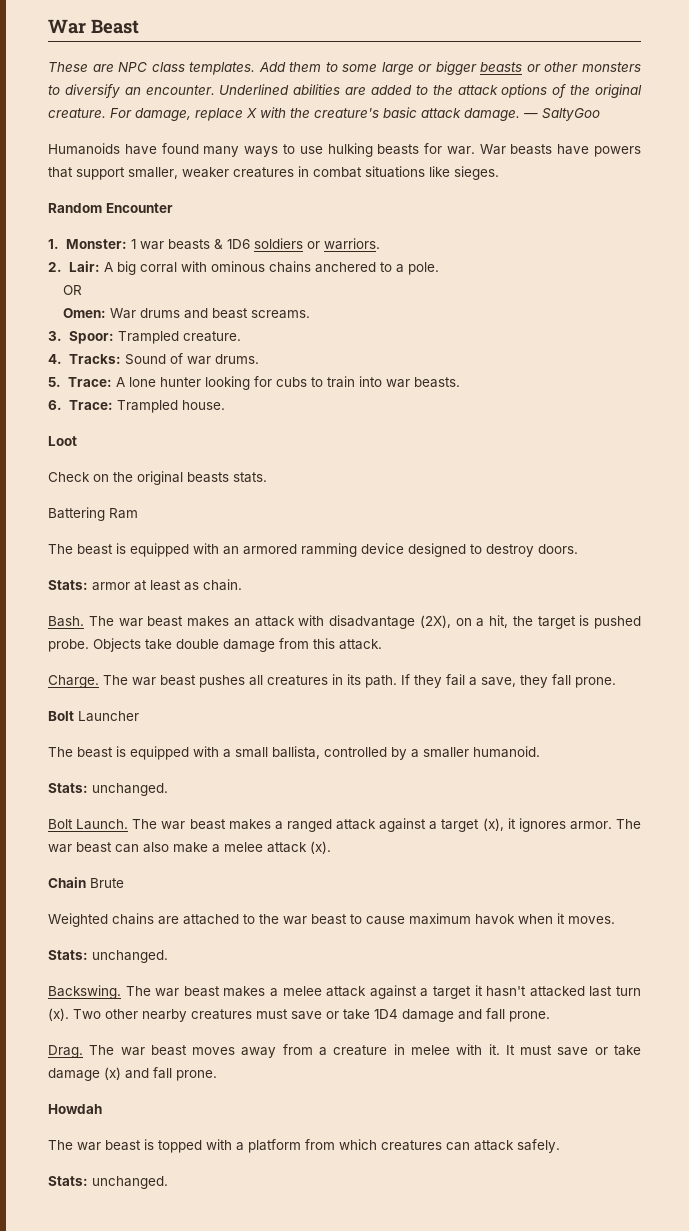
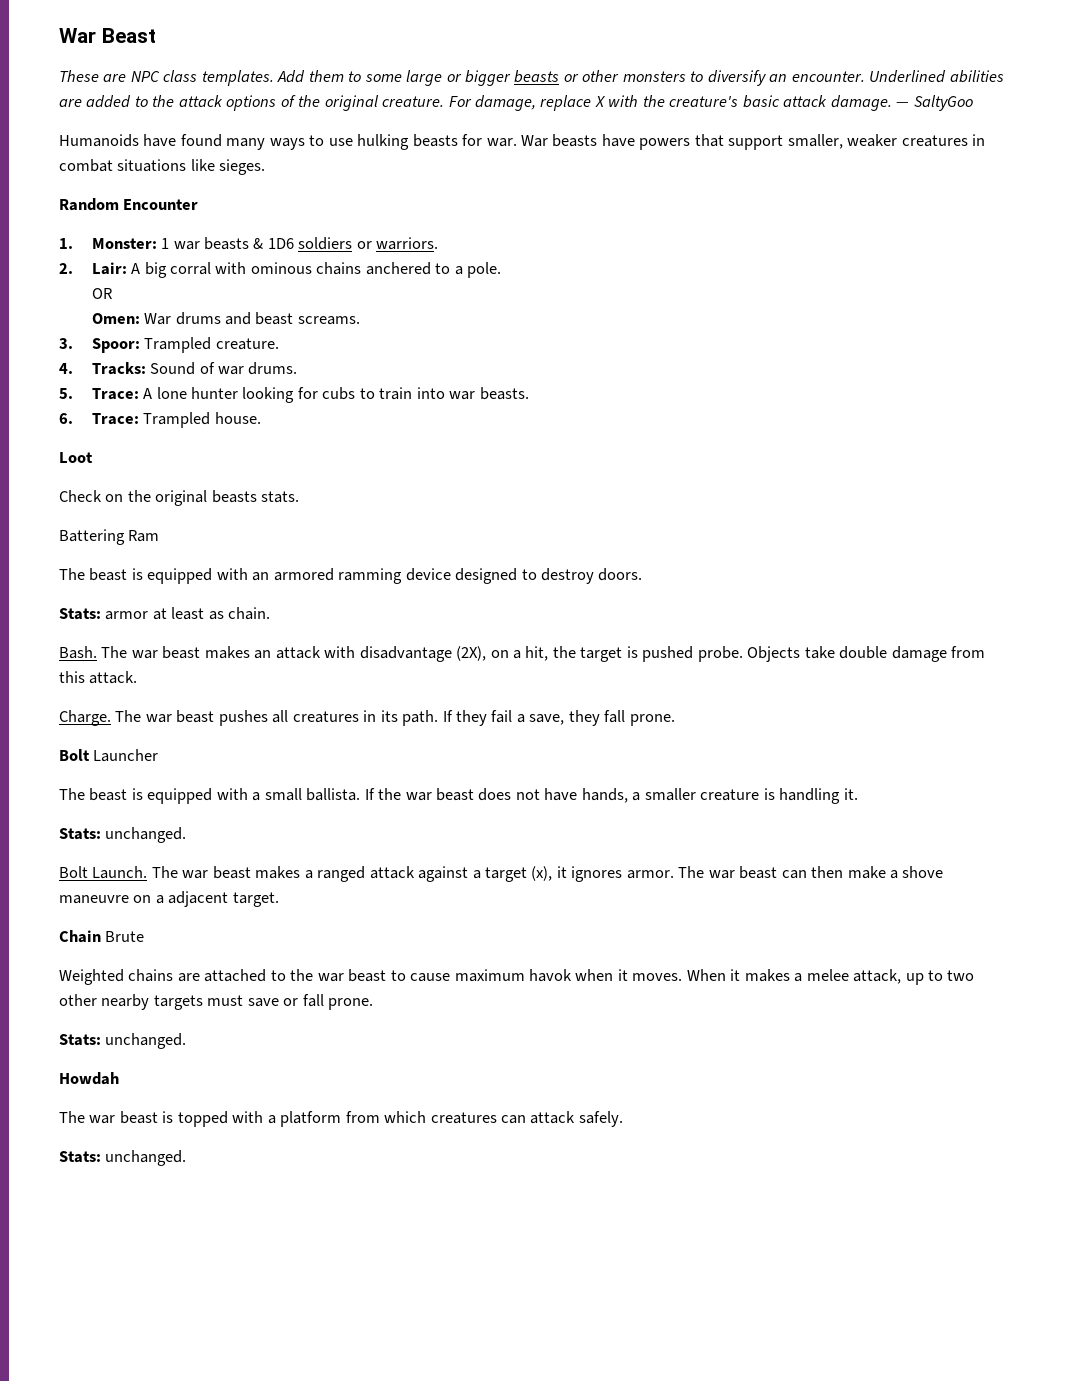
[272,746,540,760] ballista, controlled by a smaller humanoid. -> [306,788,858,804] ballista. If the war beast does not have hands, a smaller creature is handling it.
[143,842,169,853] also -> [811,866,844,878] then
[224,841,331,854] melee attack (x). -> [902,866,944,878] [59,891,279,907] shove maneuvre on a adjacent target.
[48,950,168,963] [48,985,642,999] [48,1008,550,1022] [48,1044,641,1058] [48,1067,217,1081] // Stats: unchanged. // Backswing. The war beast makes a melee attack against a target it hasn't attacked last turn (x). Two other nearby creatures must save or take 1D4 damage and fall prone. // Drag. The war beast moves away from a creature in melee with it. It must save or take damage (x) and fall prone. -> [686,969,975,985] [59,994,374,1010] [59,1033,187,1049] When it makes a melee attack, up to two other nearby targets must save or fall prone. // Stats: unchanged.

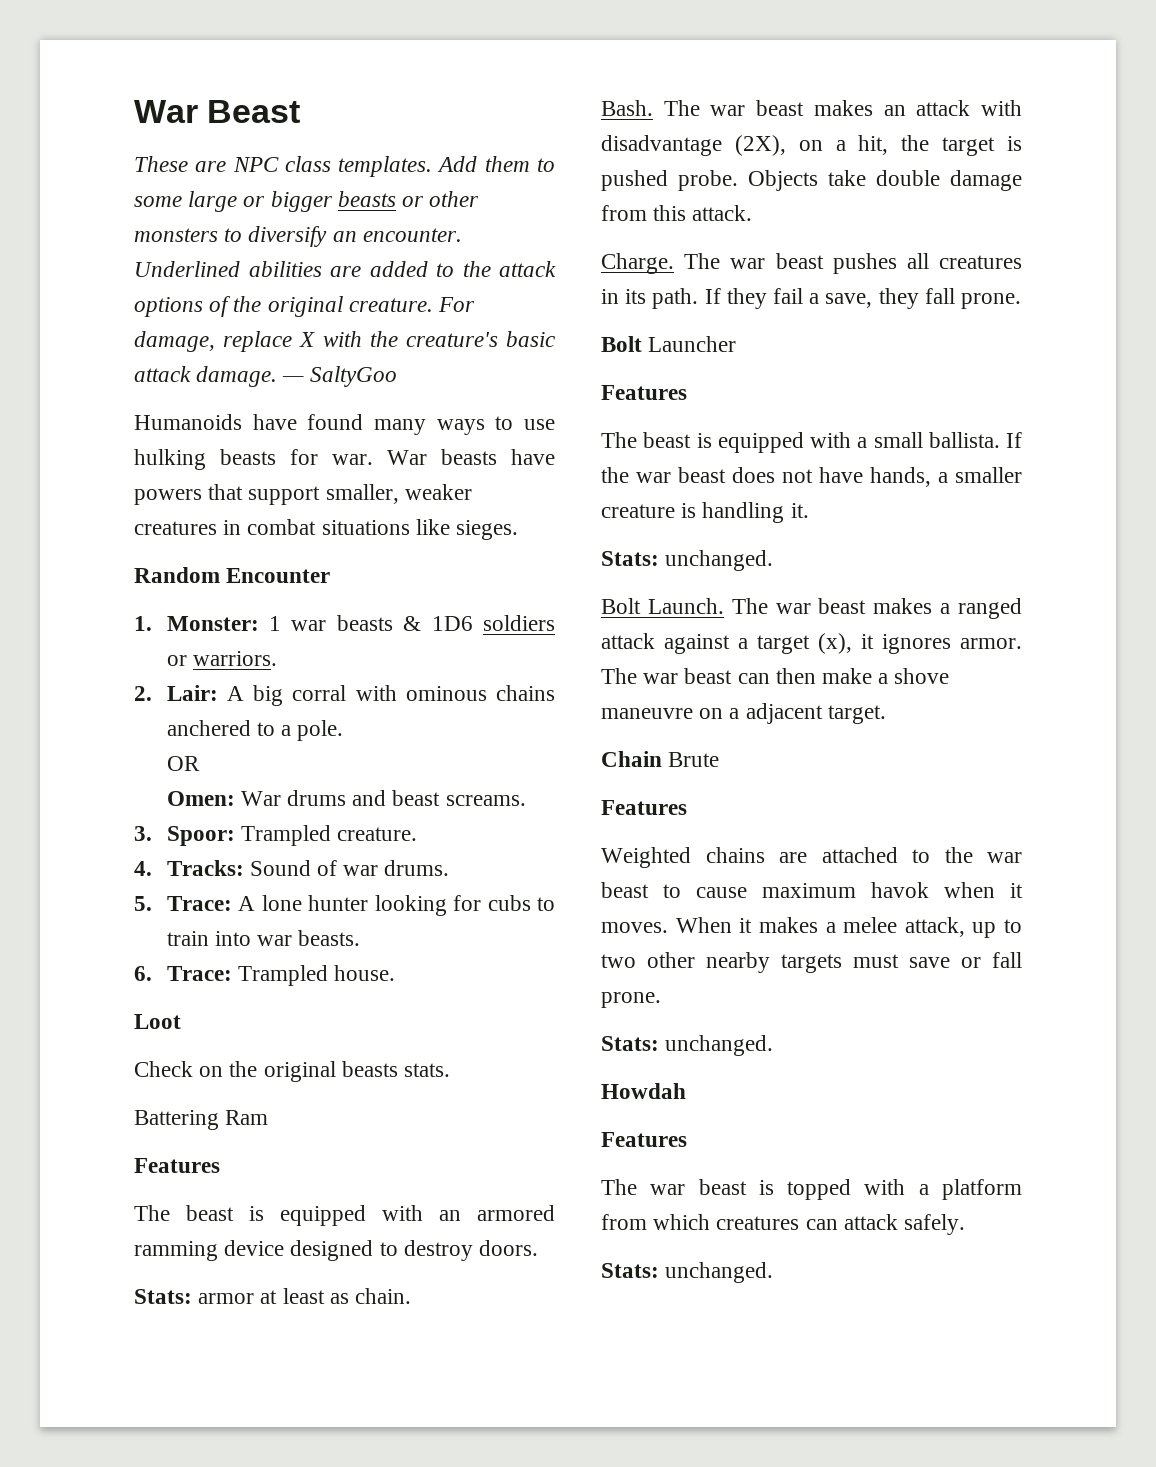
(160, 536) none -> [134,1158,220,1173] // Features
(159, 755) none -> [601,385,687,400] // Features
(145, 936) none -> [601,800,687,815] // Features
(119, 1078) none -> [601,1132,687,1147] // Features

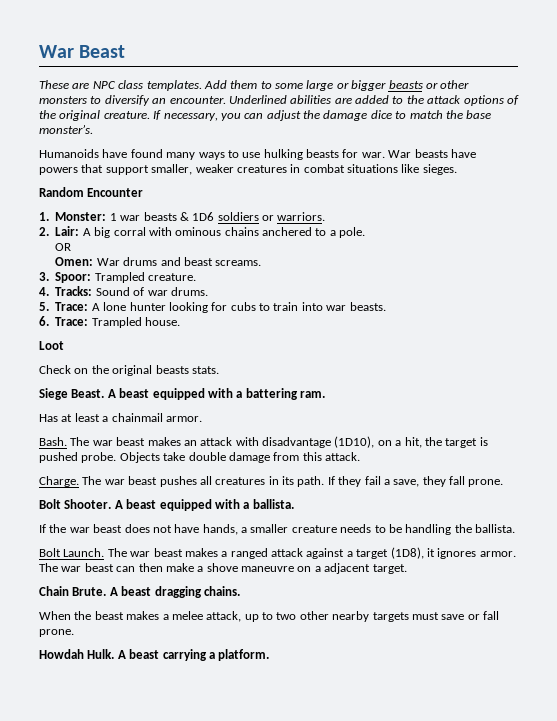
[438,297,476,312] [134,331,555,352] [134,366,397,387] For damage, replace X with the creature's basic attack damage. — SaltyGoo -> [153,110,492,121] [39,124,93,134] If necessary, you can adjust the damage dice to match the base monster’s.
[134,1110,269,1130] [134,1158,220,1173] [134,1205,555,1226] [134,1240,539,1261] [134,1288,412,1304] Battering Ram // Features // The beast is equipped with an armored ramming device designed to destroy doors. // Stats: armor at least as chain. -> [39,388,325,400] [39,413,202,422] Siege Beast. A beast equipped with a battering ram. // Has at least a chainmail armor.
[734,135,786,156] (2X), -> [334,436,375,448] (1D10),
[648,336,737,352] [601,385,687,400] [601,432,1000,453] Launcher // Features // The beast is equipped with a small ballista. -> [64,499,294,511] Shooter. A beast equipped with a ballista. //
[681,502,809,523] [601,550,774,571] is handling it. // Stats: unchanged. -> [340,524,515,535] needs to be handling the ballista.
[818,633,852,654] (x), -> [390,547,424,559] (1D8),
[668,752,720,767] [601,800,687,815] [601,847,1022,868] [601,882,1023,898] [601,917,753,933] Brute // Features // Weighted chains are attached to the war beast to cause maximum havok when it moves. When it -> [72,586,240,598] [39,611,124,620] Brute. A beast dragging chains. // When the beast
[601,1035,774,1056] // Stats: unchanged. -> (74, 633) none
[601,1132,687,1147] [601,1179,1022,1200] [601,1214,966,1235] [601,1262,774,1283] // Features // The war beast is topped with a platform from which creatures can attack safely. // Stats: unchanged. -> [87,649,270,661] Hulk. A beast carrying a platform.

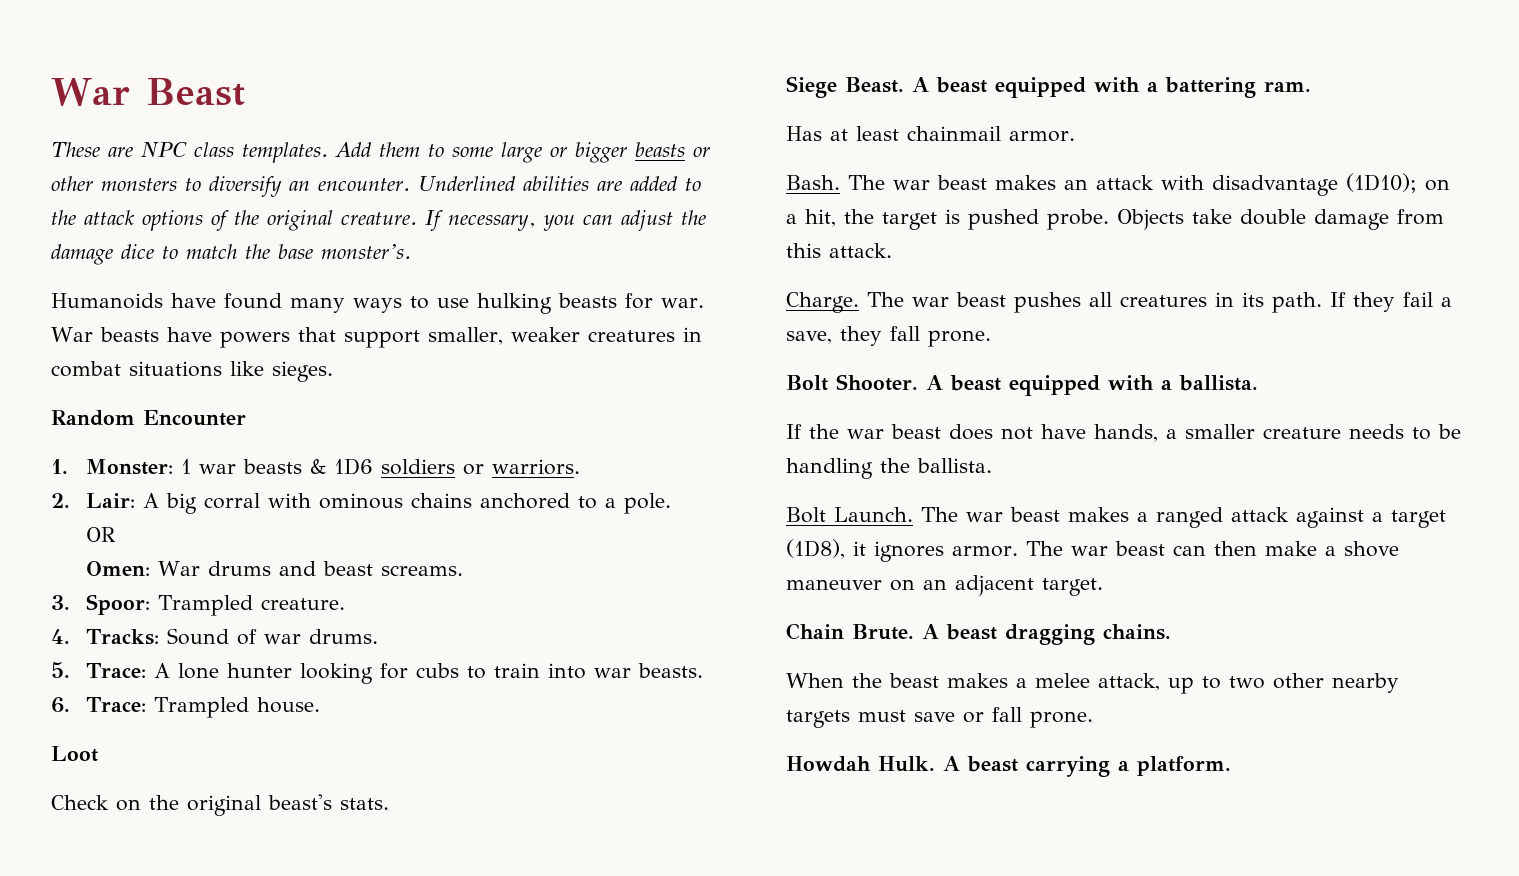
[262,227,313,236] anchered -> [480,493,571,509] anchored
[155,365,189,374] beasts -> [268,794,332,810] beast's
[102,416,109,422] a -> (899, 133) none
[334,436,375,448] (1D10), -> [1346,173,1417,193] (1D10);
[241,566,321,572] maneuvre on a -> [786,579,947,591] maneuver on an

